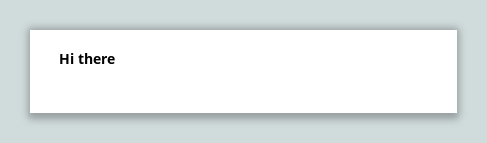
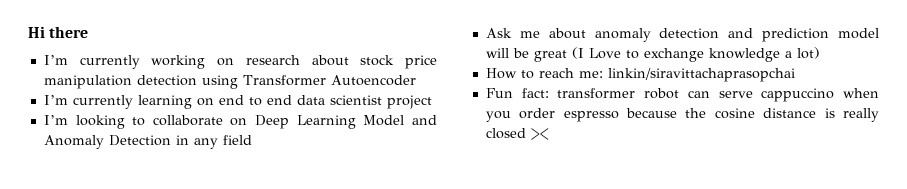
(115, 58) none -> [43,55,438,69] [43,75,416,89] [43,95,432,109] [43,115,438,129] [43,135,252,149] [485,28,879,42] [485,47,820,62] [485,68,795,82] [485,88,879,102] [485,108,879,122] [485,128,549,140] // I’m currently working on research about stock price manipulation detection using Transformer Autoencoder // I’m currently learning on end to end data scientist project // I’m looking to collaborate on Deep Learning Model and Anomaly Detection in any field // Ask me about anomaly detection and prediction model will be great (I Love to exchange knowledge a lot) // How to reach me: linkin/siravittachaprasopchai // Fun fact: transformer robot can serve cappuccino when you order espresso because the cosine distance is really closed ><

